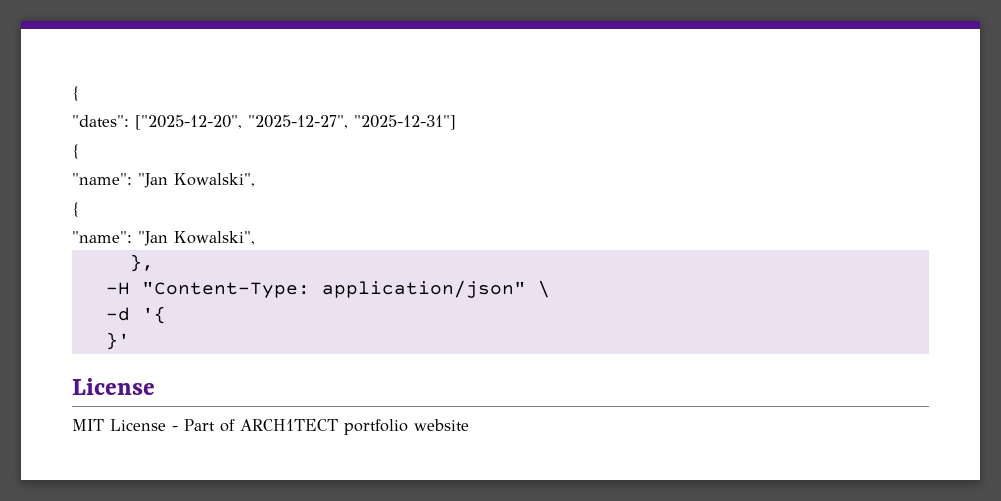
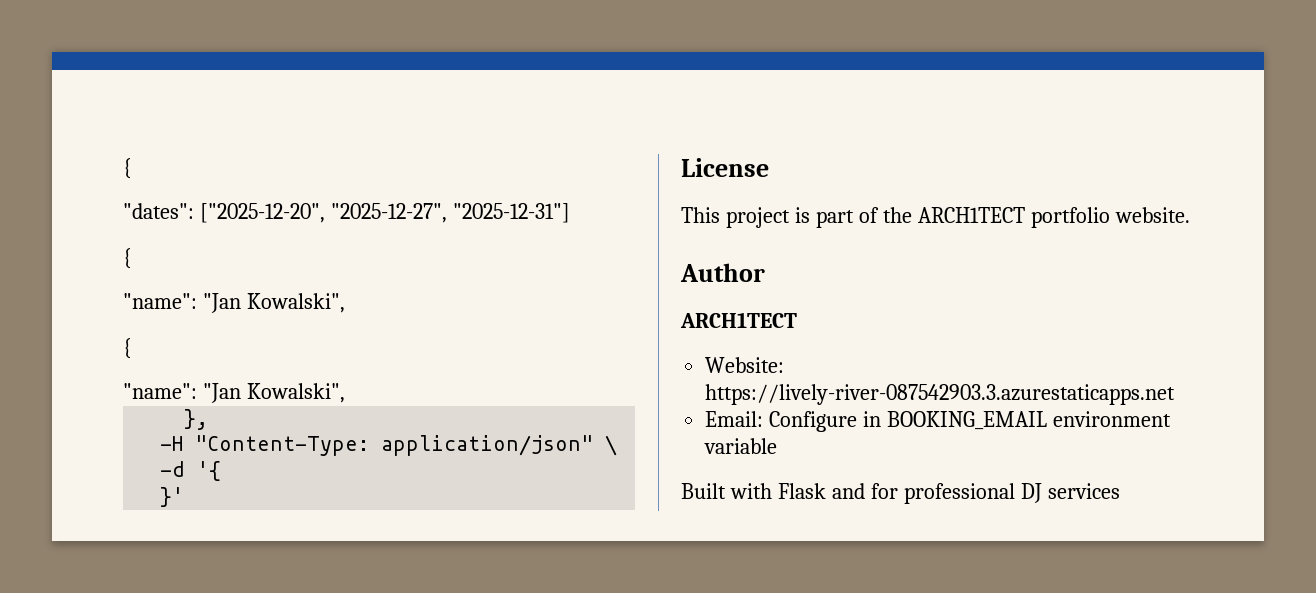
[72,419,469,435] MIT License - Part of ARCH1TECT portfolio website -> [681,207,1190,228] [680,263,765,282] [680,312,797,328] [705,357,785,373] [705,384,1176,405] [705,411,1171,432] [704,438,778,454] [681,483,1120,504] This project is part of the ARCH1TECT portfolio website. // Author // ARCH1TECT // Website: https://lively-river-087542903.3.azurestaticapps.net // Email: Configure in BOOKING_EMAIL environment variable // Built with Flask and for professional DJ services

